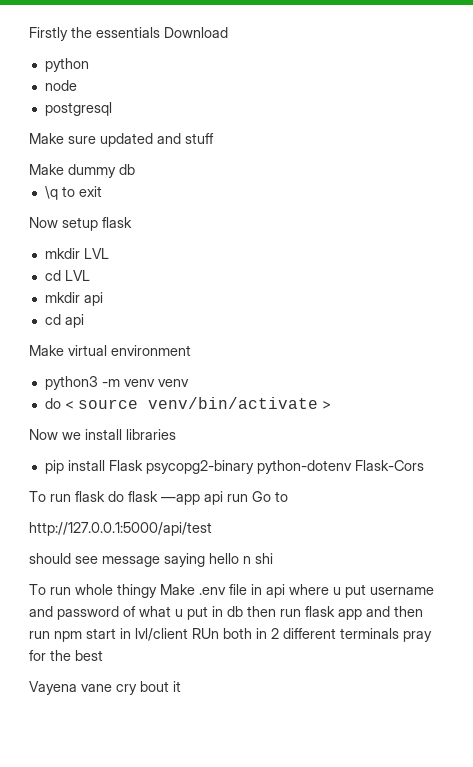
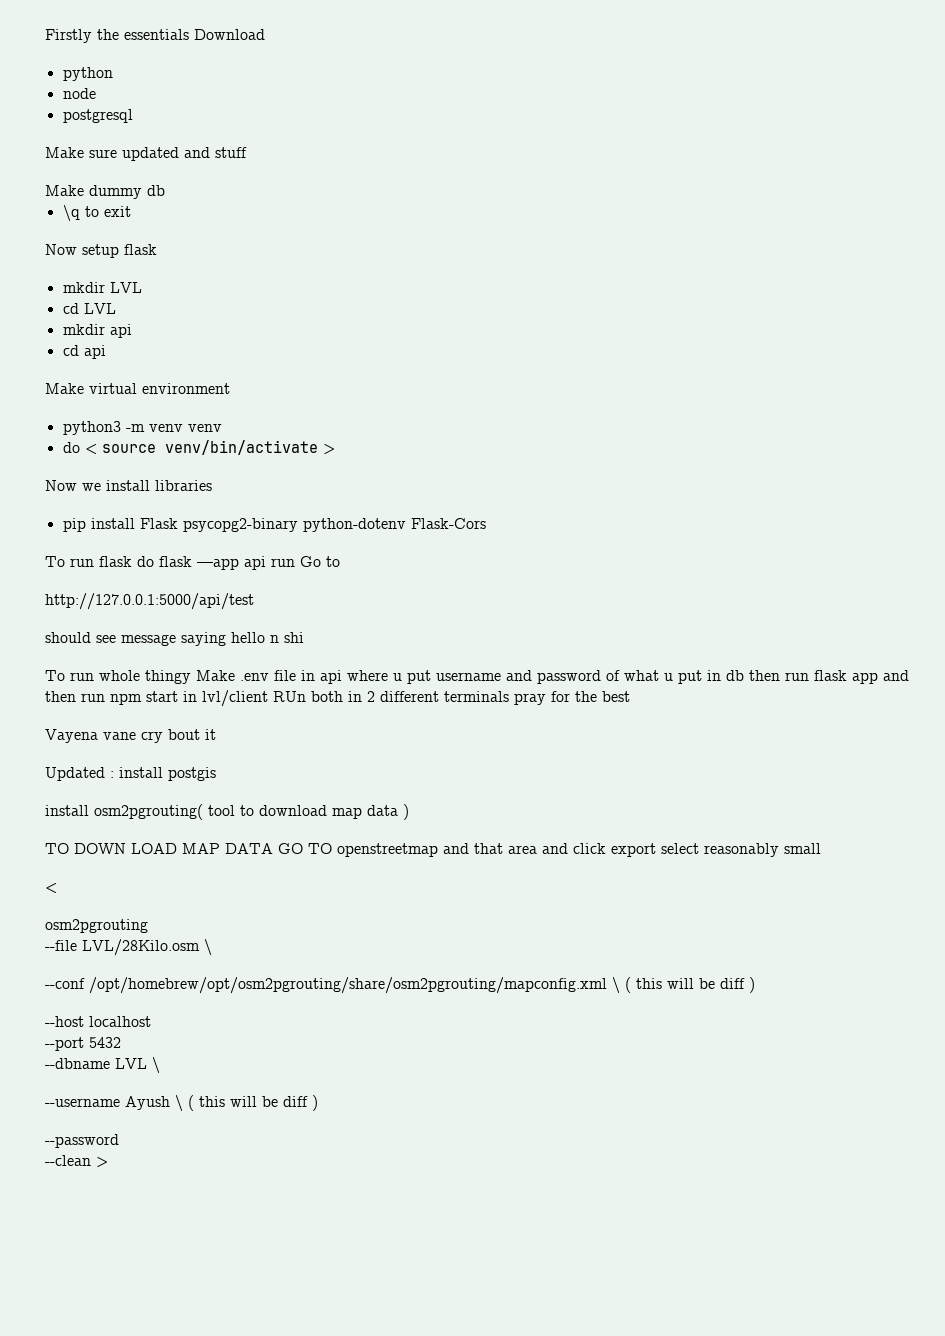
(181, 686) none -> [45,767,216,781] [45,804,409,820] [45,843,821,857] [45,883,57,893] [45,919,148,933] [45,939,212,956] [45,977,755,994] [45,1016,151,1027] [45,1037,121,1051] [45,1057,160,1073] [45,1095,318,1111] [45,1134,119,1148] [45,1155,108,1168] // Updated : install postgis // install osm2pgrouting( tool to download map data ) // TO DOWN LOAD MAP DATA GO TO openstreetmap and that area and click export select reasonably small // < // osm2pgrouting // --file LVL/28Kilo.osm \ // --conf /opt/homebrew/opt/osm2pgrouting/share/osm2pgrouting/mapconfig.xml \ ( this will be diff ) // --host localhost // --port 5432 // --dbname LVL \ // --username Ayush \ ( this will be diff ) // --password // --clean >

